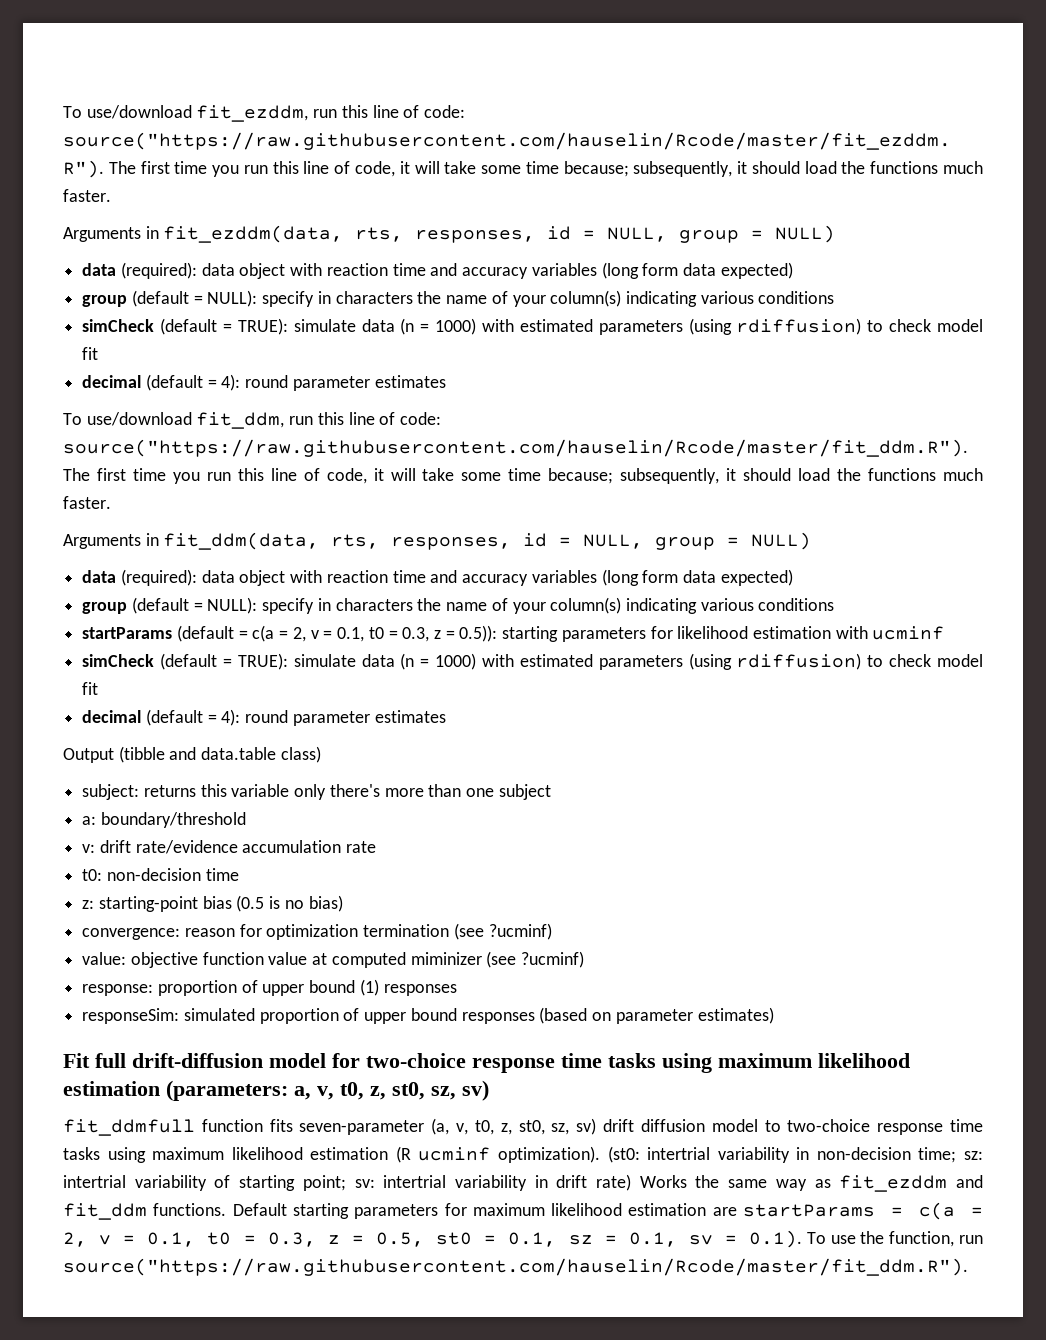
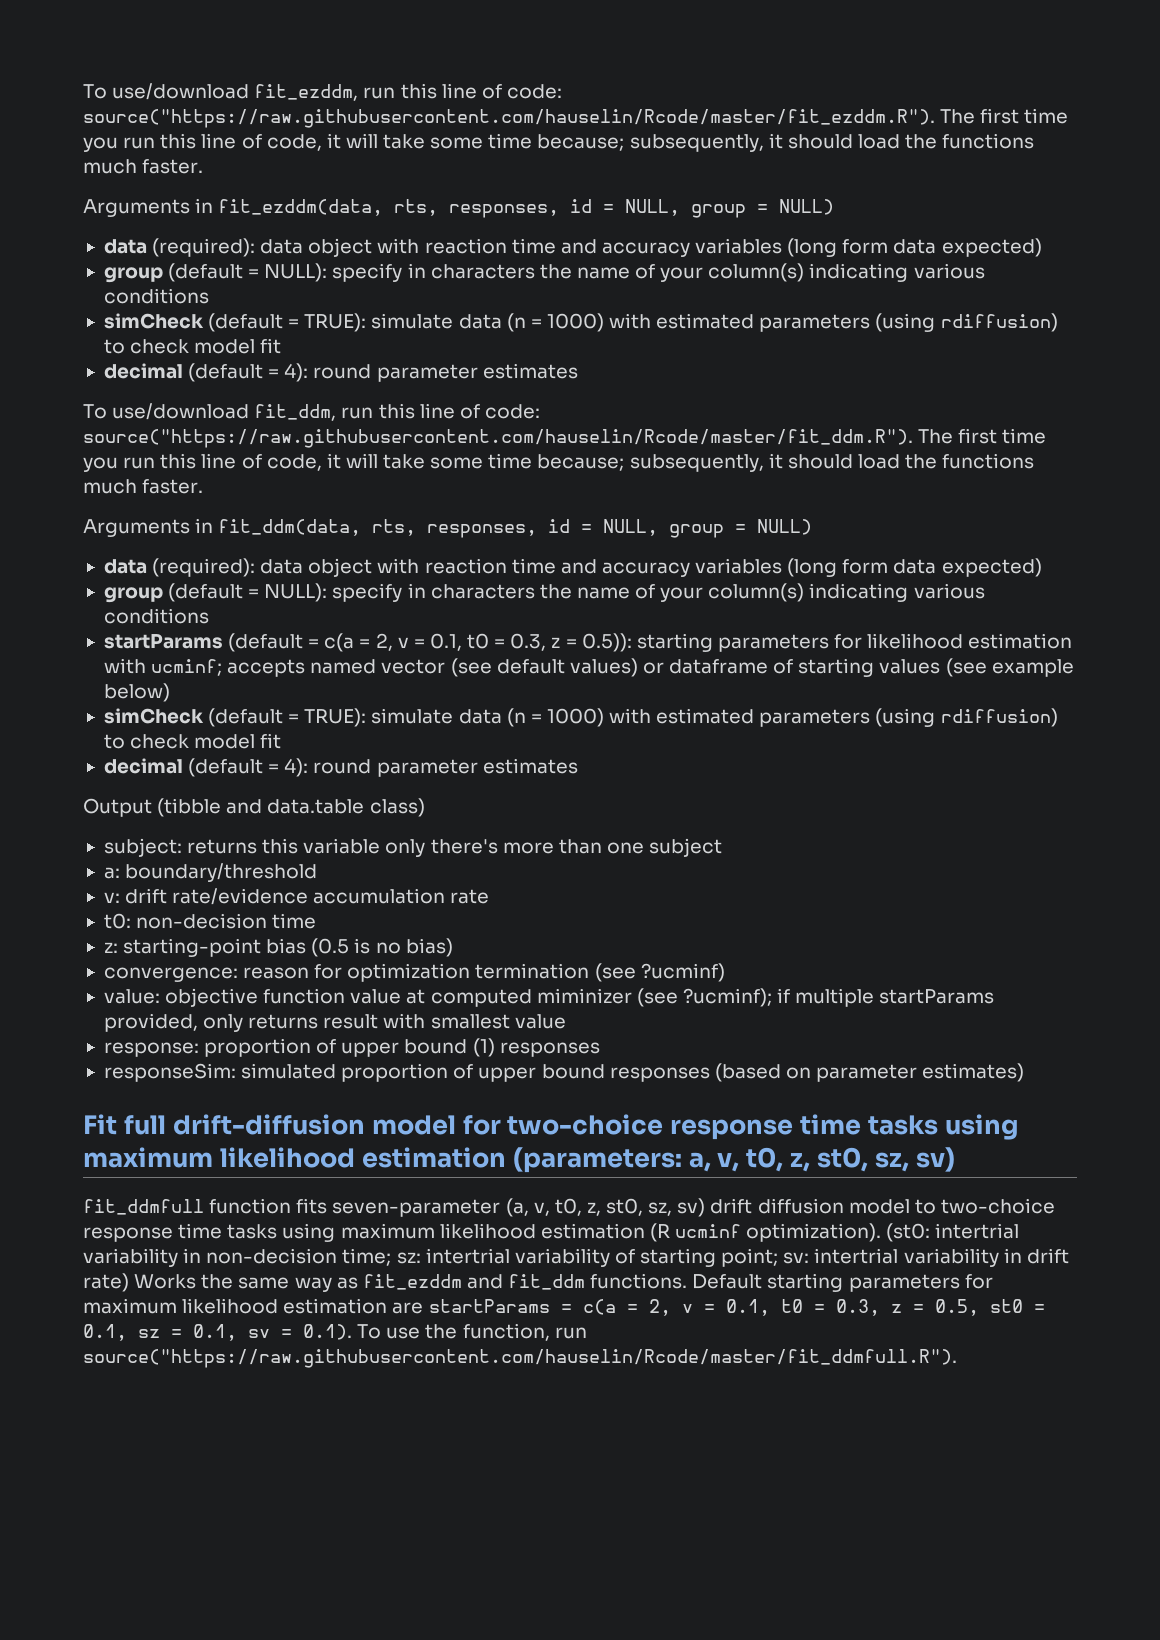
[872,626,945,640] ucminf -> [151,658,1074,677] [103,683,170,702] ucminf; accepts named vector (see default values) or dataframe of starting values (see example below)
[521,951,585,968] ?ucminf) -> [682,988,995,1007] [103,1013,566,1032] ?ucminf); if multiple startParams provided, only returns result with smallest value
[63,1258,968,1276] source("https://raw.githubusercontent.com/hauselin/Rcode/master/fit_ddm.R"). -> [83,1349,957,1368] source("https://raw.githubusercontent.com/hauselin/Rcode/master/fit_ddmfull.R").

